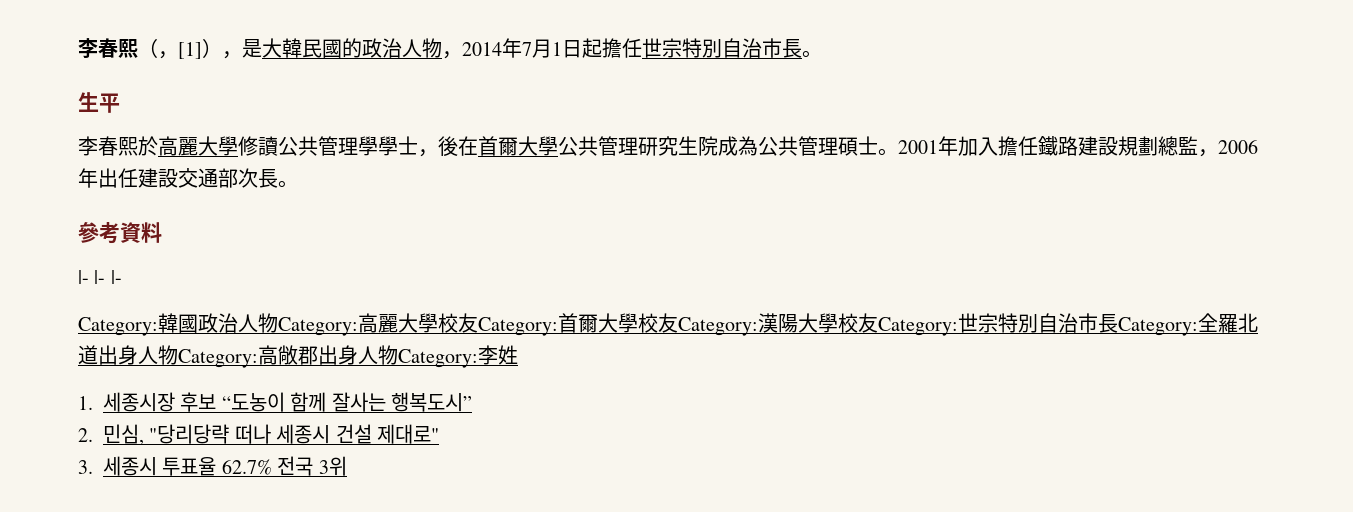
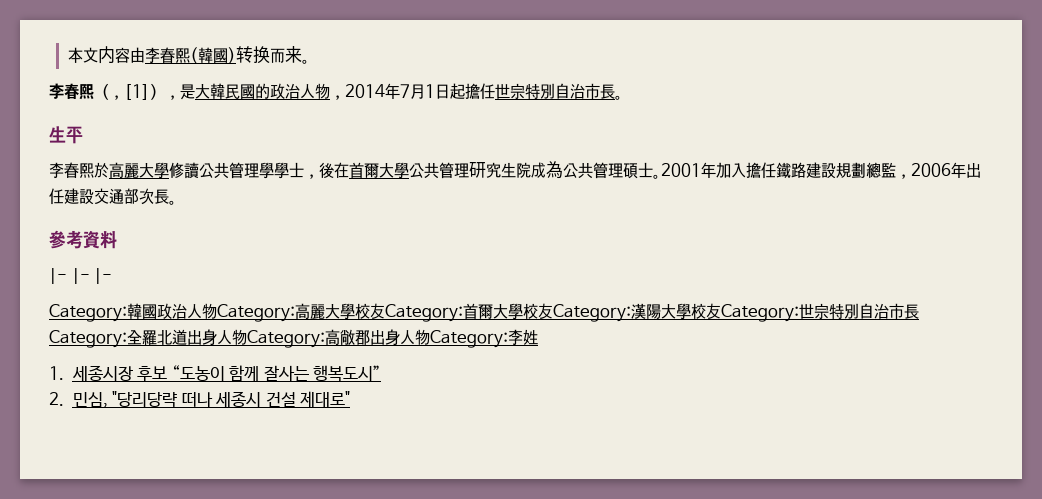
(78, 48) none -> [68,46,311,64] 本文内容由李春熙(韓國)转换而来。 //
[78,456,347,476] // 3. 세종시 투표율 62.7% 전국 3위 -> (351, 399) none

